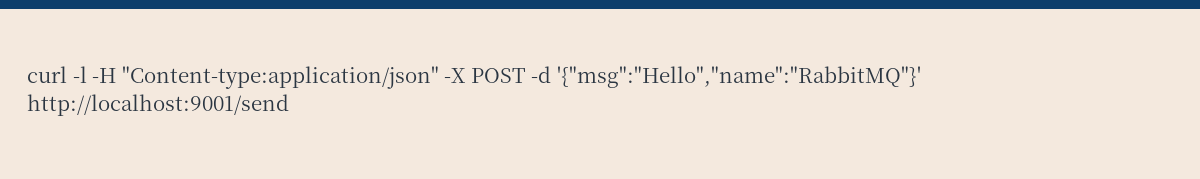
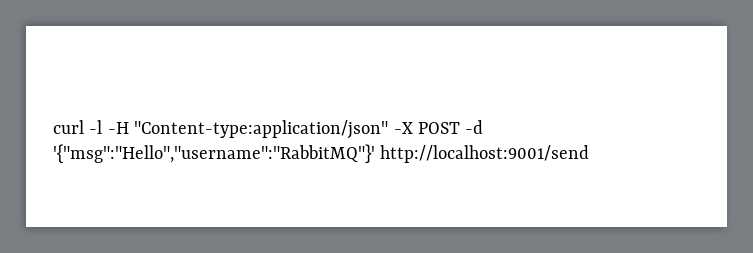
[556,66,921,88] '{"msg":"Hello","name":"RabbitMQ"}' -> [53,144,375,163] '{"msg":"Hello","username":"RabbitMQ"}'

